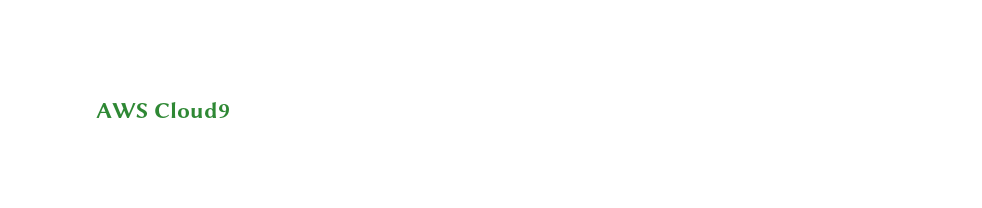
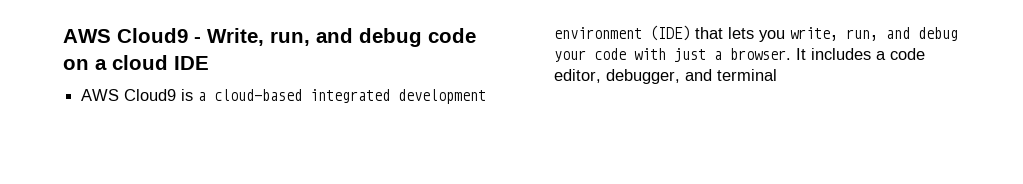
[96,102,231,118] AWS Cloud9 -> [63,28,476,47] [63,55,209,70] [81,89,487,104] [554,25,959,42] [554,48,926,62] [554,69,778,84] AWS Cloud9 - Write, run, and debug code on a cloud IDE // AWS Cloud9 is a cloud-based integrated development environment (IDE) that lets you write, run, and debug your code with just a browser. It includes a code editor, debugger, and terminal

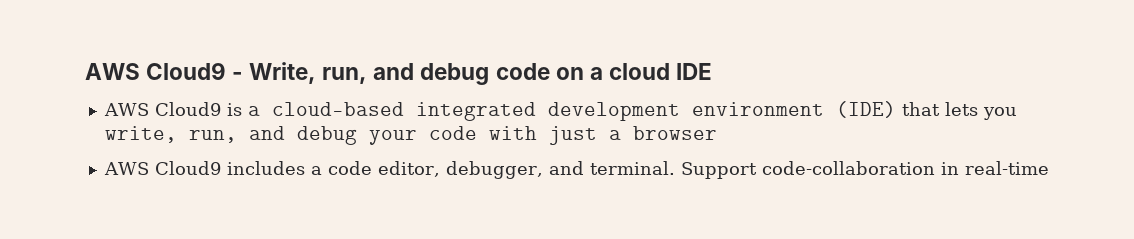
[730,48,807,60] browser. It -> [632,126,717,140] [103,161,221,175] browser // AWS Cloud9
[717,69,778,81] terminal -> [589,161,1049,179] terminal. Support code-collaboration in real-time

